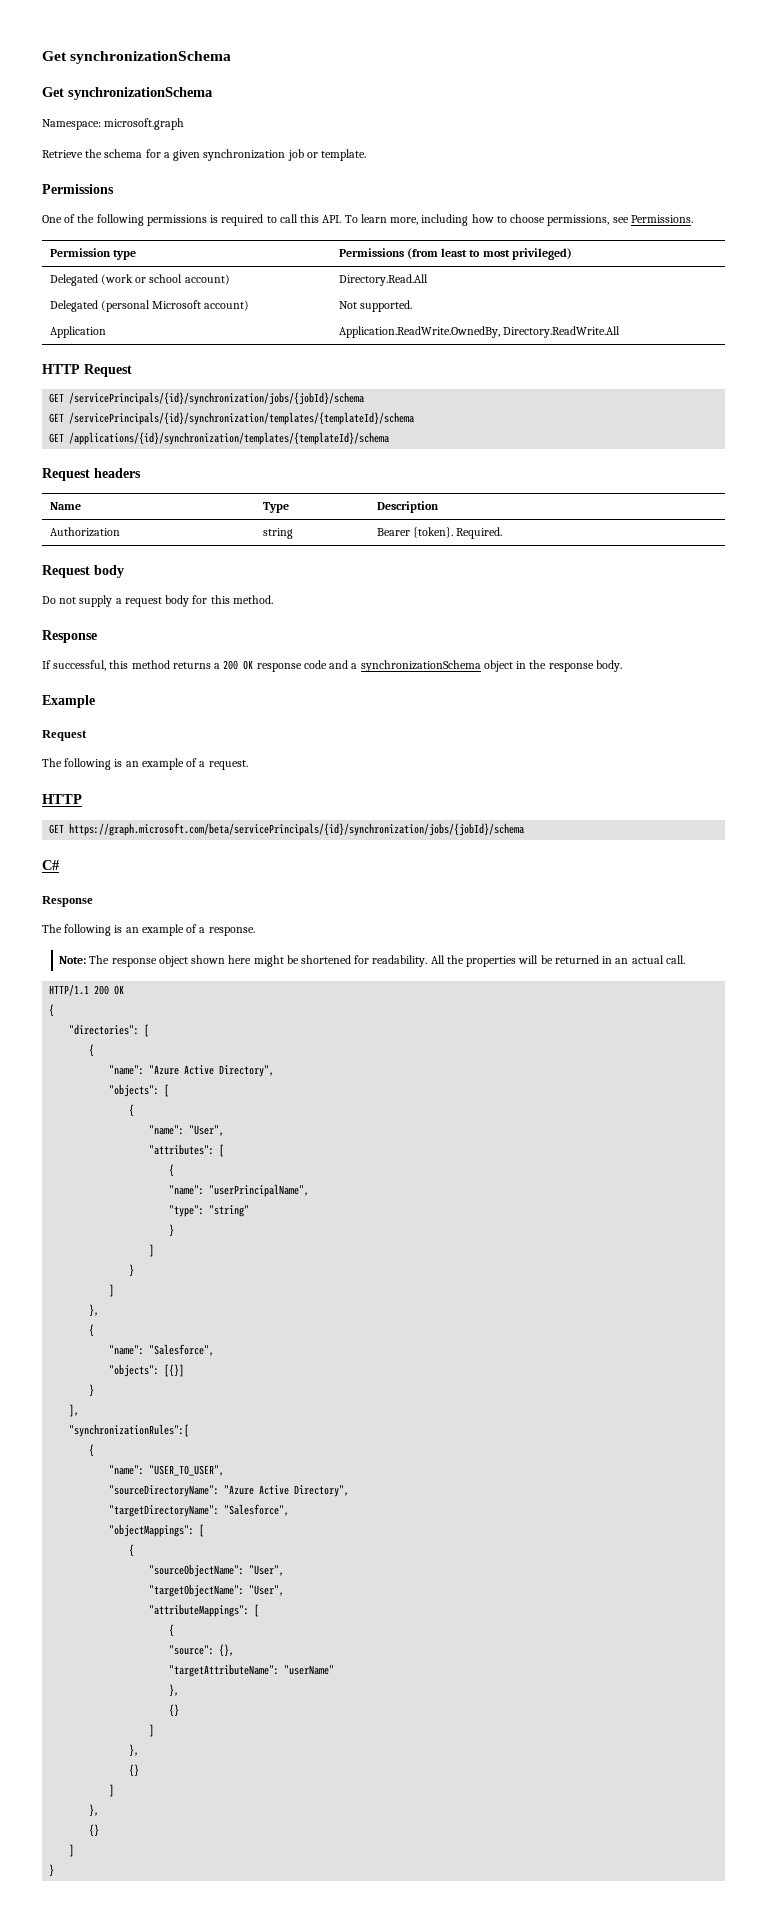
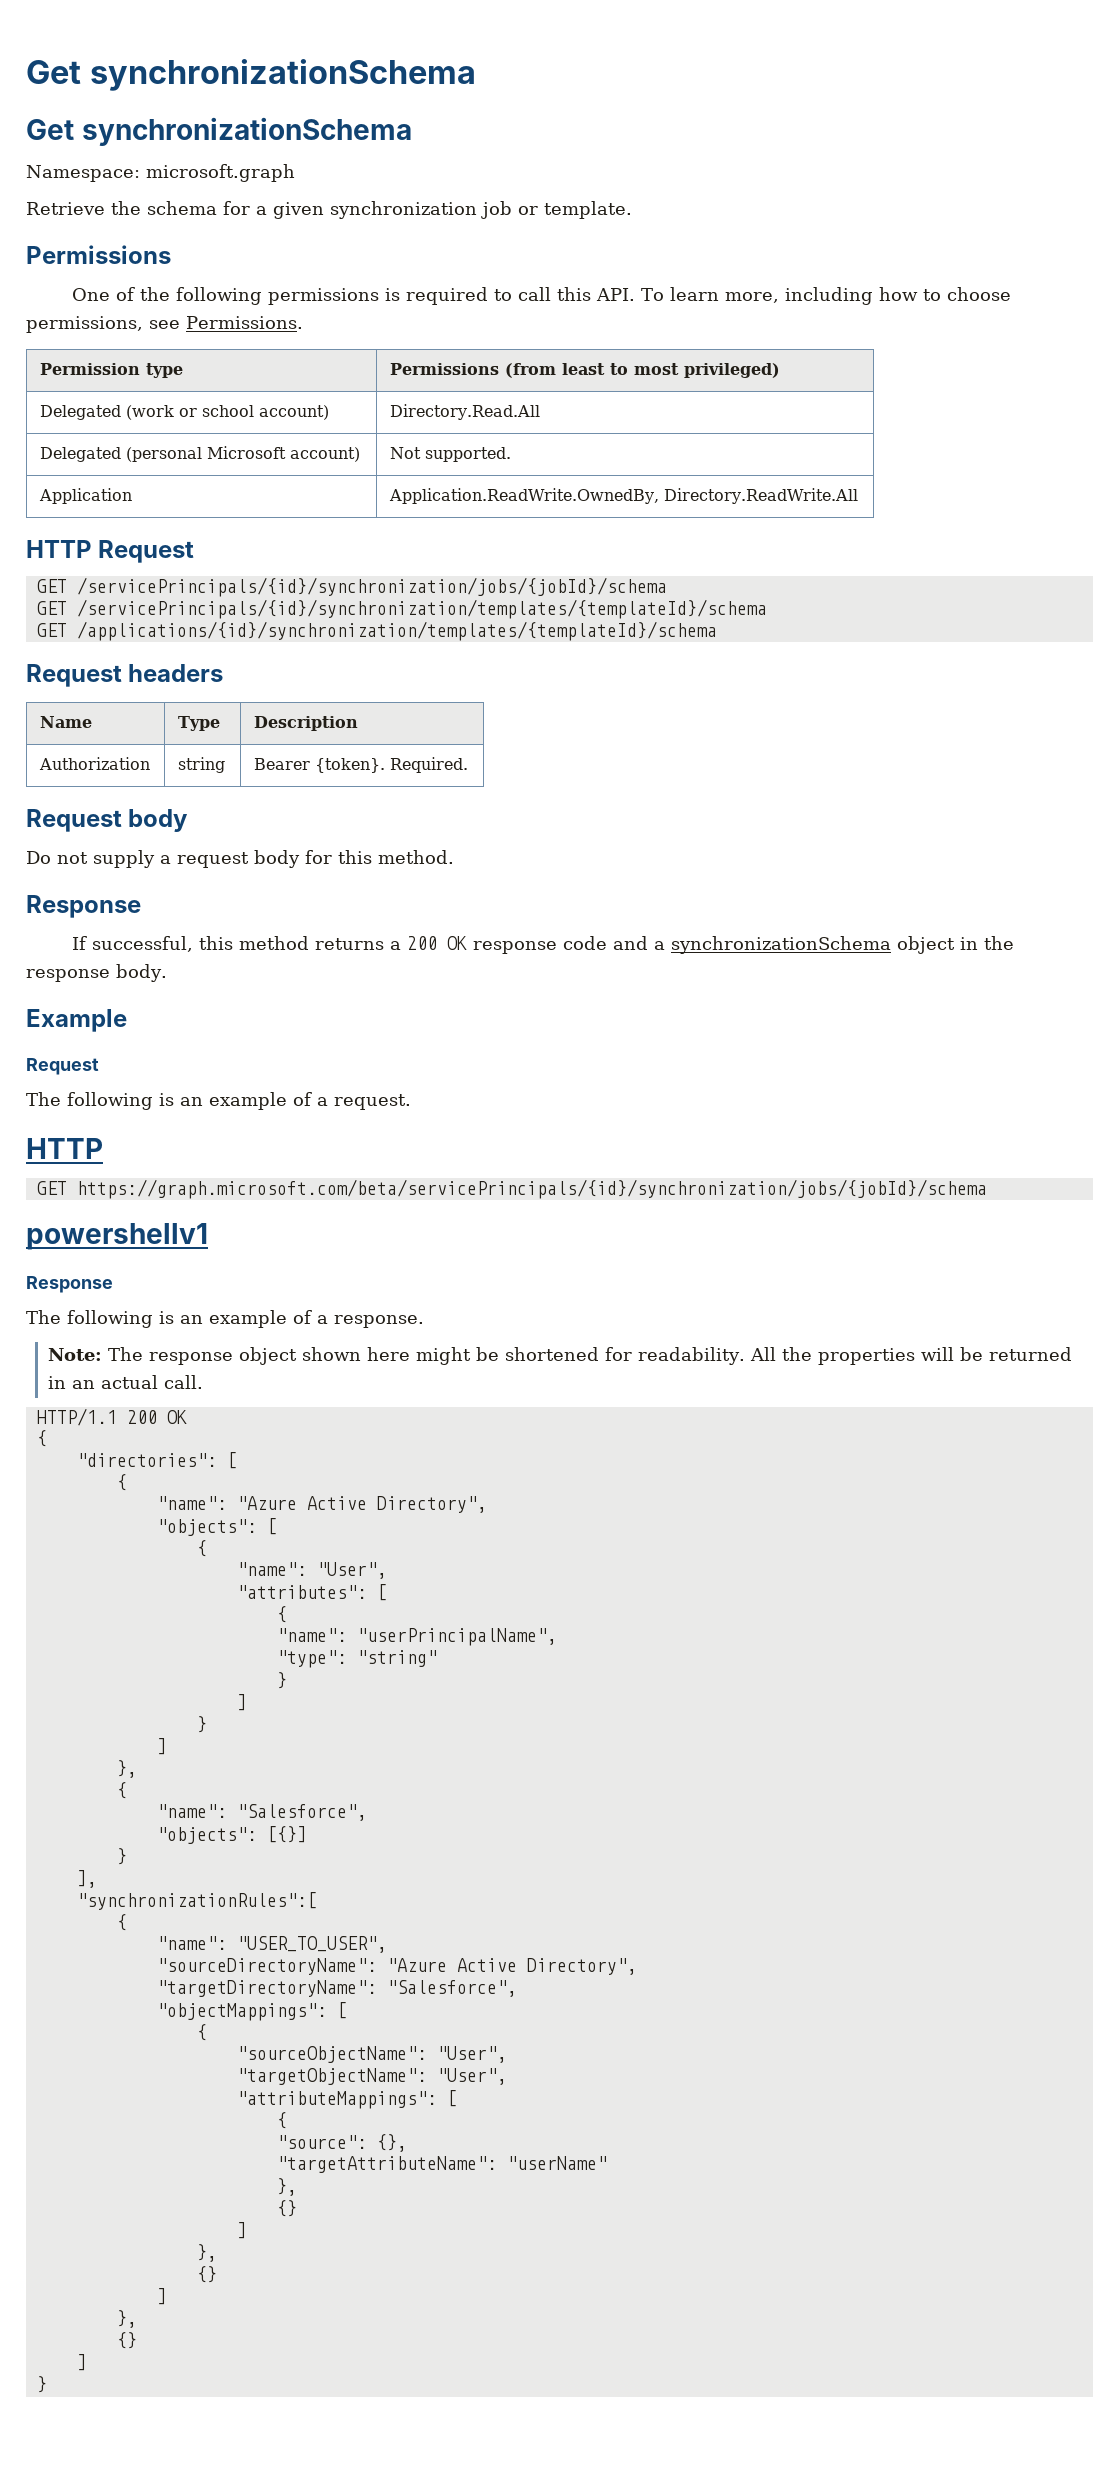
[42,860,60,870] C# -> [26,1223,208,1250] powershellv1

